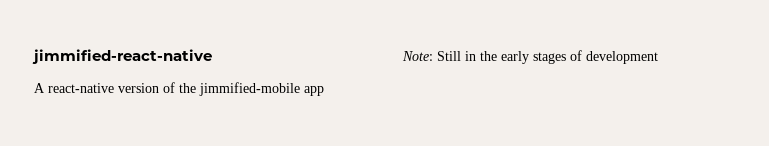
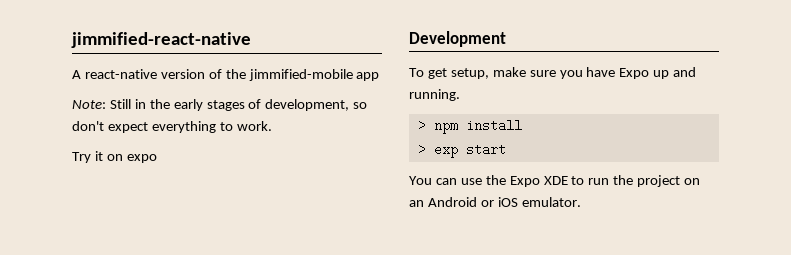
[586,51,658,64] development -> [265,99,368,111] [72,121,272,133] [72,151,157,163] [409,31,506,47] [409,67,697,79] [409,89,460,101] [417,119,522,134] [417,143,506,158] [409,175,701,187] [409,197,581,207] development, so don't expect everything to work. // Try it on expo // Development // To get setup, make sure you have Expo up and running. // > npm install // > exp start // You can use the Expo XDE to run the project on an Android or iOS emulator.

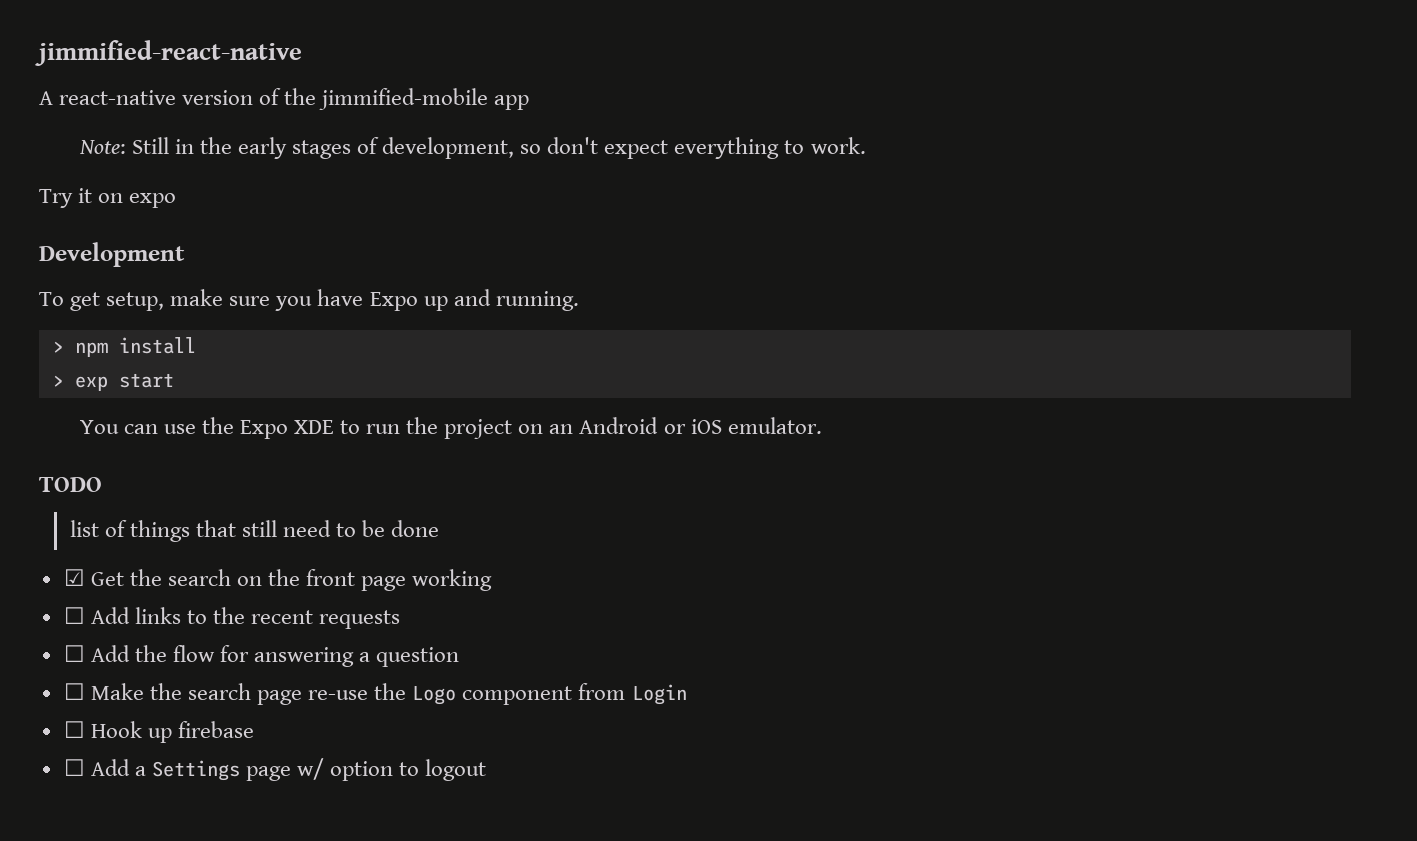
(581, 202) none -> [39,477,102,492] [69,520,440,542] [63,569,493,591] [63,607,401,629] [63,645,460,667] [63,683,687,705] [63,721,254,743] [63,758,487,781] // TODO // list of things that still need to be done // ☑ Get the search on the front page working // ☐ Add links to the recent requests // ☐ Add the flow for answering a question // ☐ Make the search page re-use the Logo component from Login // ☐ Hook up firebase // ☐ Add a Settings page w/ option to logout

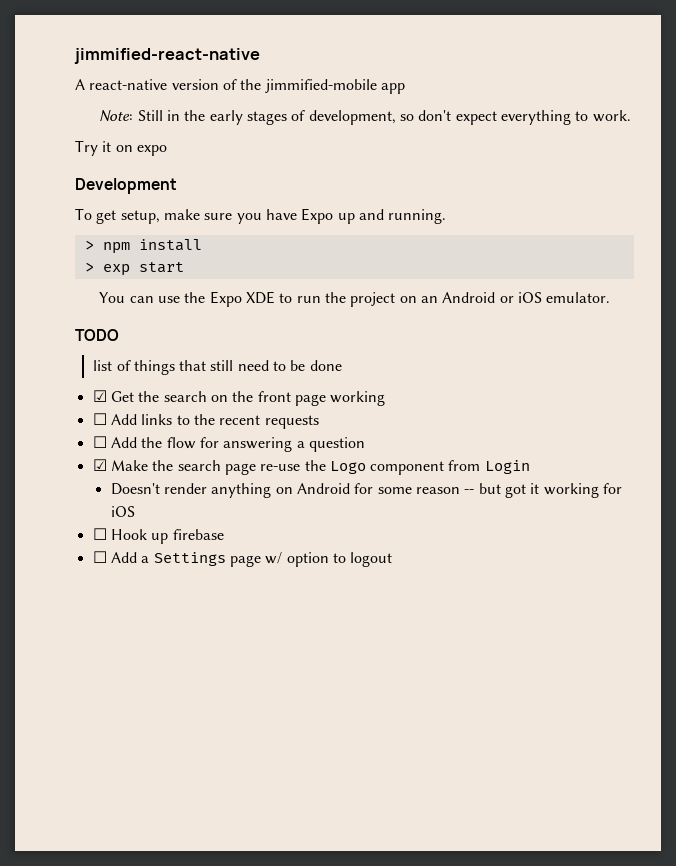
[63,683,85,700] ☐ -> [92,459,107,471] ☑
(687, 694) none -> [110,483,622,498] [110,506,135,517] // Doesn't render anything on Android for some reason -- but got it working for iOS

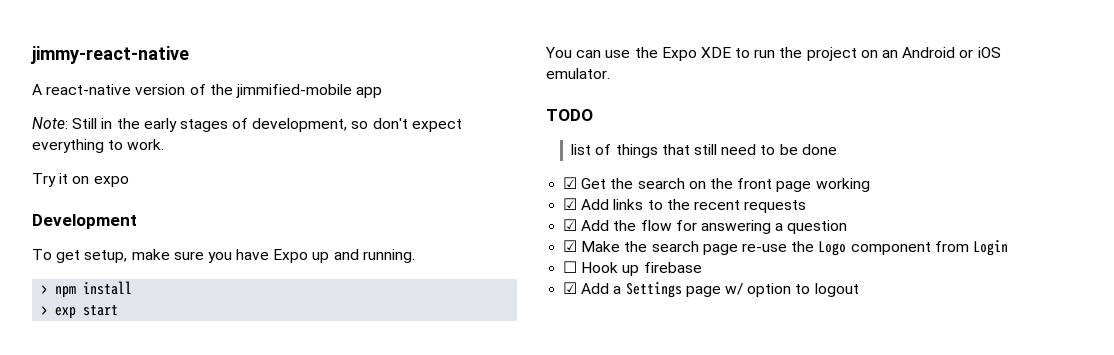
[74,48,260,64] jimmified-react-native -> [31,46,189,64] jimmy-react-native
[92,413,107,425] ☐ -> [563,198,578,210] ☑
[92,436,107,448] ☐ -> [563,219,578,231] ☑
[110,483,622,498] [110,506,135,517] // Doesn't render anything on Android for some reason -- but got it working for iOS -> (1008, 248) none
[92,551,107,563] ☐ -> [563,282,578,294] ☑

